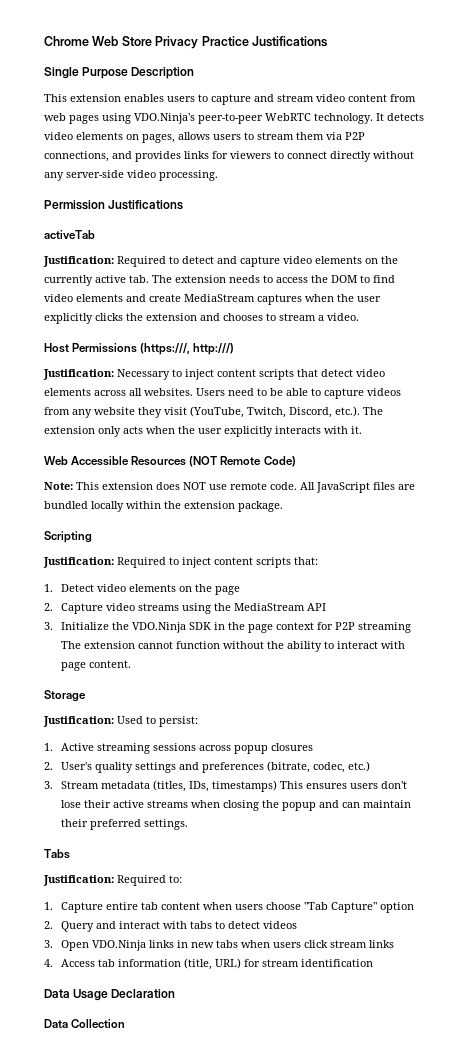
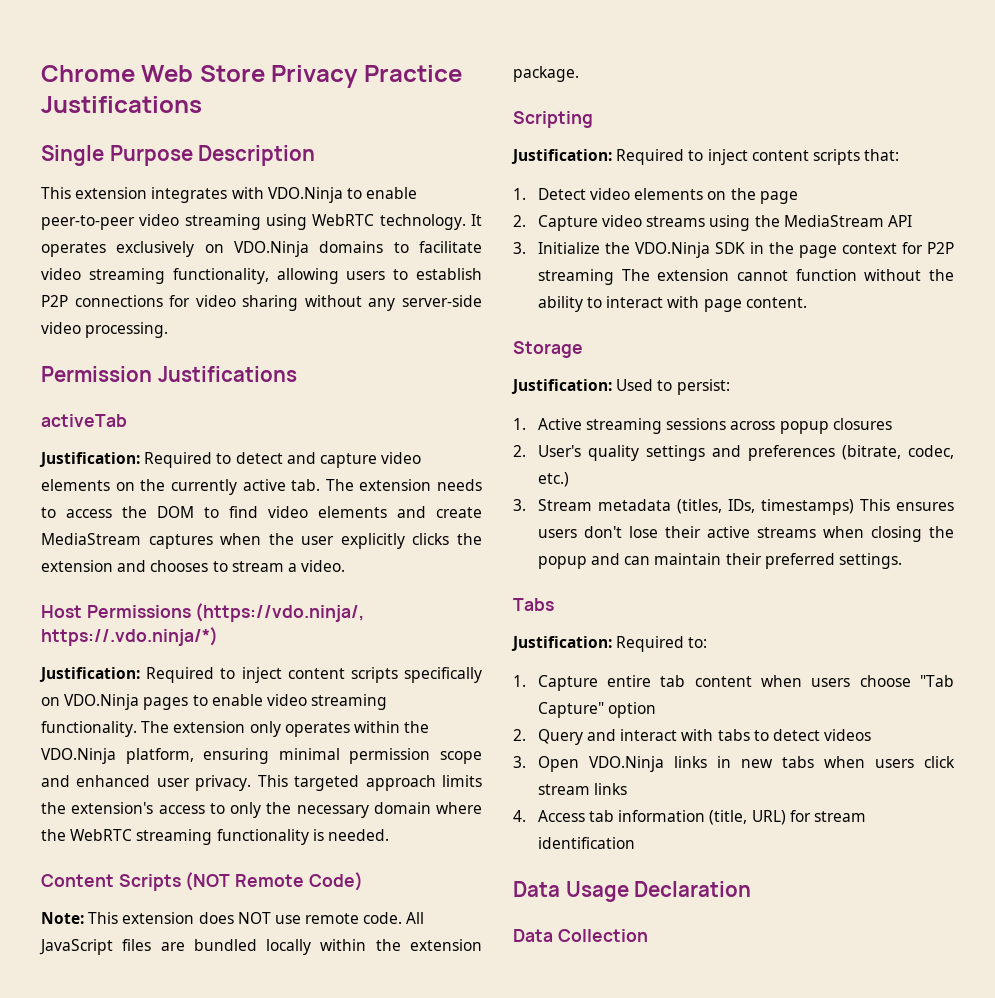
[124,94,416,105] [44,113,424,124] [44,132,365,143] [44,151,371,162] enables users to capture and stream video content from web pages using VDO.Ninja's peer-to-peer WebRTC technology. It detects video elements on pages, allows users to stream them via P2P connections, and provides links for viewers to connect directly -> [151,187,418,203] [41,214,482,230] [41,241,482,257] [41,268,482,284] [41,295,299,311] integrates with VDO.Ninja to enable peer-to-peer video streaming using WebRTC technology. It operates exclusively on VDO.Ninja domains to facilitate video streaming functionality, allowing users to establish P2P connections for video sharing
[140,343,235,355] [43,369,385,380] [44,388,401,399] [44,406,383,418] [44,426,362,437] [44,456,187,466] (https:///, http:///) // Justification: Necessary to inject content scripts that detect video elements across all websites. Users need to be able to capture videos from any website they visit (YouTube, Twitch, Discord, etc.). The extension only acts when the user explicitly interacts with it. // Web Accessible Resources -> [195,603,365,622] [41,627,218,646] [39,667,482,683] [41,694,388,710] [41,721,430,737] [41,748,482,764] [41,775,482,791] [41,802,482,818] [41,829,389,845] [41,874,181,891] (https://vdo.ninja/, https://.vdo.ninja/*) // Justification: Required to inject content scripts specifically on VDO.Ninja pages to enable video streaming functionality. The extension only operates within the VDO.Ninja platform, ensuring minimal permission scope and enhanced user privacy. This targeted approach limits the extension's access to only the necessary domain where the WebRTC streaming functionality is needed. // Content Scripts

